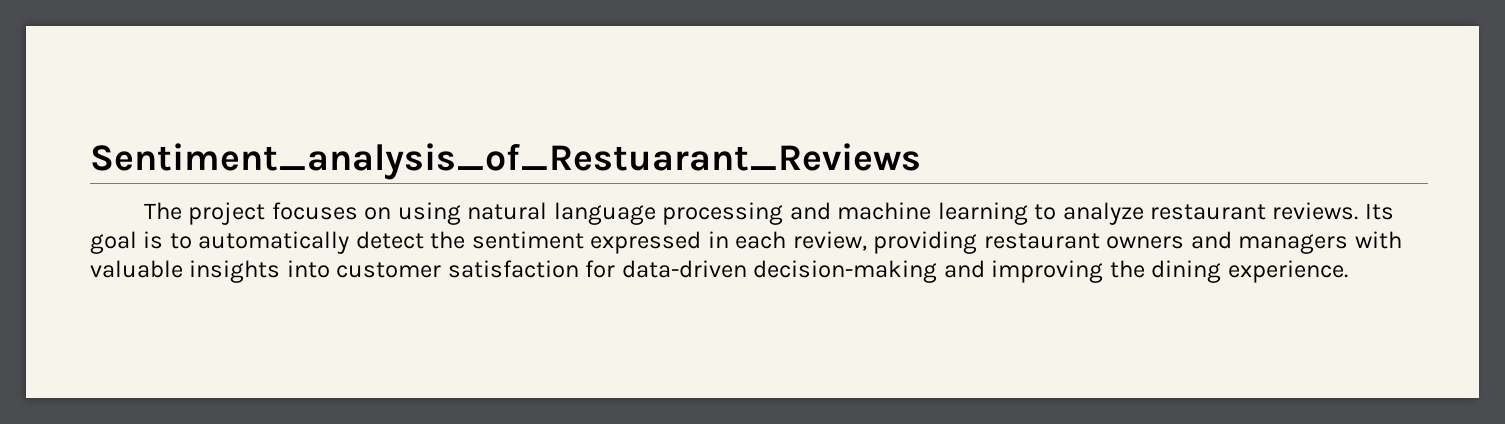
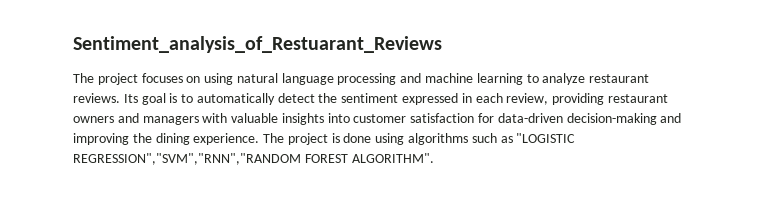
(1348, 271) none -> [263,133,576,145] [73,153,434,165] The project is done using algorithms such as "LOGISTIC REGRESSION","SVM","RNN","RANDOM FOREST ALGORITHM".

